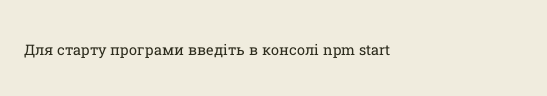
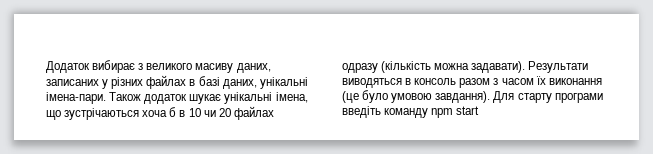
(24, 51) none -> [46,60,271,73] [46,75,308,89] [46,92,308,104] [46,106,274,120] [342,61,589,73] [342,76,602,88] [342,90,491,103] Додаток вибирає з великого масиву даних, записаних у різних файлах в базі даних, унікальні імена-пари. Також додаток шукає унікальні імена, що зустрічаються хоча б в 10 чи 20 файлах одразу (кількість можна задавати). Результати виводяться в консоль разом з часом їх виконання (це було умовою завдання).
[249,43,319,56] в консолі -> [384,108,429,118] команду

